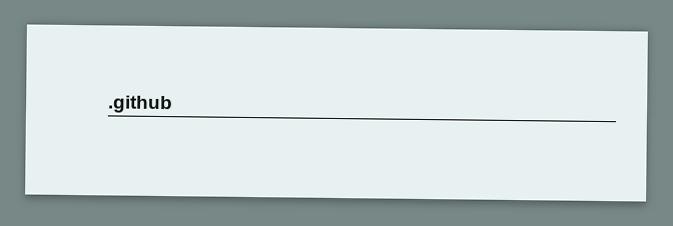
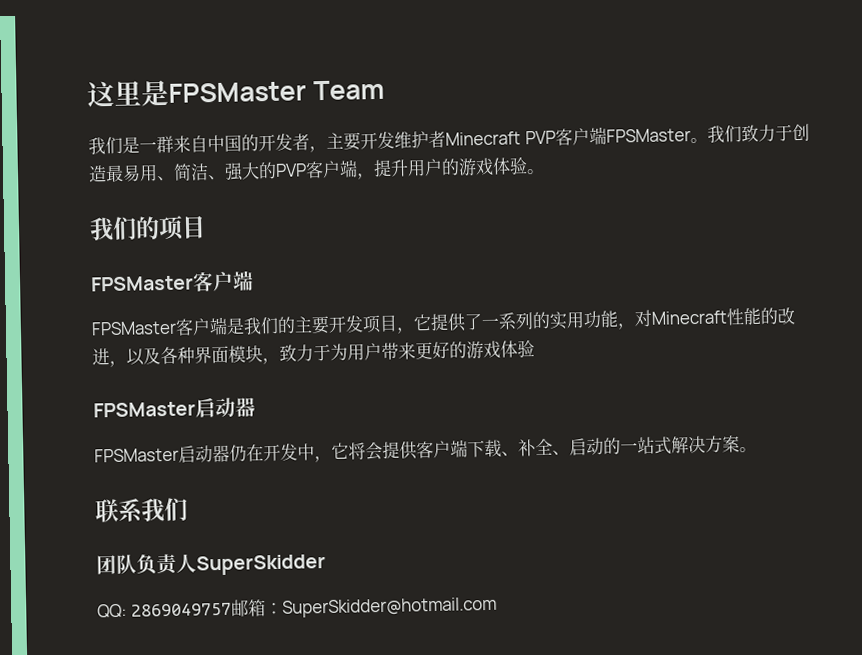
[107,95,173,114] .github -> [87,79,386,108] [88,123,810,155] [88,157,545,183] [89,215,206,242] [90,270,254,292] [91,307,796,336] [92,340,535,368] [93,397,256,418] [94,435,757,463] [95,497,188,523] [96,553,326,576] [97,596,497,619] 这里是FPSMaster Team // 我们是一群来自中国的开发者，主要开发维护者Minecraft PVP客户端FPSMaster。我们致力于创造最易用、简洁、强大的PVP客户端，提升用户的游戏体验。 // 我们的项目 // FPSMaster客户端 // FPSMaster客户端是我们的主要开发项目，它提供了一系列的实用功能，对Minecraft性能的改进，以及各种界面模块，致力于为用户带来更好的游戏体验 // FPSMaster启动器 // FPSMaster启动器仍在开发中，它将会提供客户端下载、补全、启动的一站式解决方案。 // 联系我们 // 团队负责人SuperSkidder // QQ: 2869049757邮箱：SuperSkidder@hotmail.com

